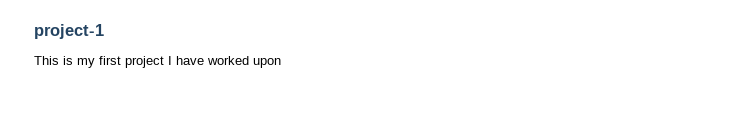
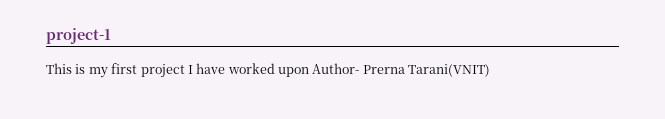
(281, 63) none -> [312,63,491,77] Author- Prerna Tarani(VNIT)

